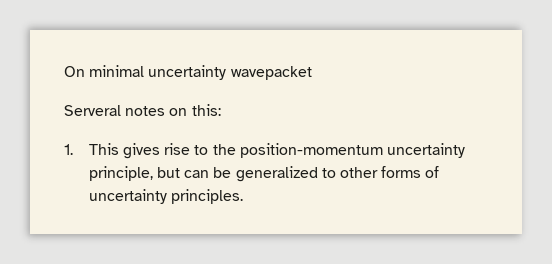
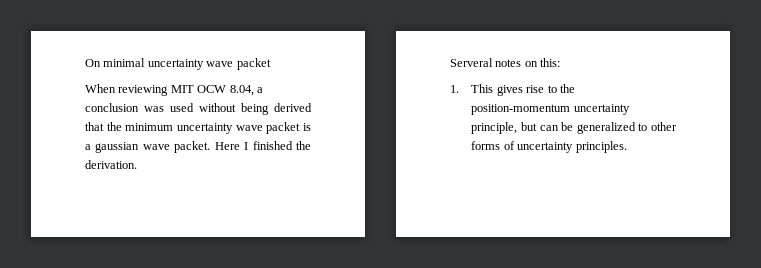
[230,66,312,80] wavepacket -> [206,58,271,70] [85,84,263,96] [85,103,312,115] [85,122,311,134] [85,141,311,153] [85,160,137,169] wave packet // When reviewing MIT OCW 8.04, a conclusion was used without being derived that the minimum uncertainty wave packet is a gaussian wave packet. Here I finished the derivation.

